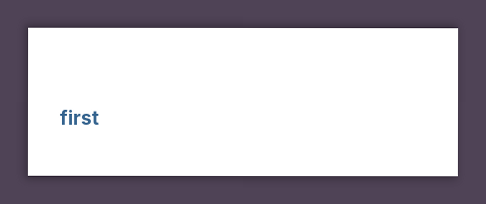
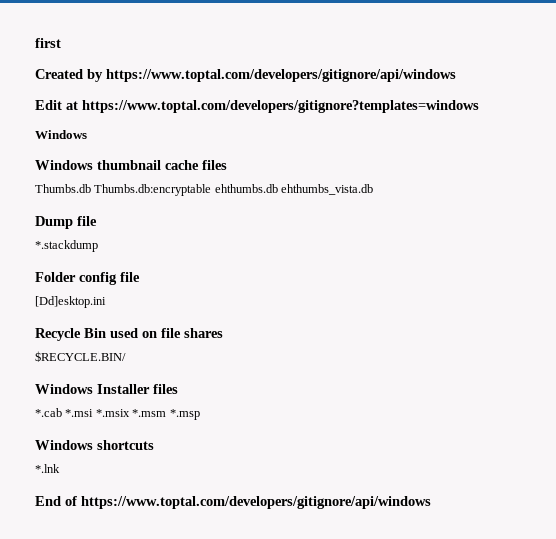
(99, 117) none -> [35,69,456,82] [35,100,479,113] [35,130,87,139] [35,160,227,170] [35,184,374,196] [35,216,97,229] [35,240,98,252] [35,272,140,285] [35,296,106,308] [35,328,223,341] [35,351,126,362] [35,384,178,394] [35,408,200,420] [35,440,154,450] [35,464,60,473] [35,496,431,509] // Created by https://www.toptal.com/developers/gitignore/api/windows // Edit at https://www.toptal.com/developers/gitignore?templates=windows // Windows // Windows thumbnail cache files // Thumbs.db Thumbs.db:encryptable ehthumbs.db ehthumbs_vista.db // Dump file // *.stackdump // Folder config file // [Dd]esktop.ini // Recycle Bin used on file shares // $RECYCLE.BIN/ // Windows Installer files // *.cab *.msi *.msix *.msm *.msp // Windows shortcuts // *.lnk // End of https://www.toptal.com/developers/gitignore/api/windows

